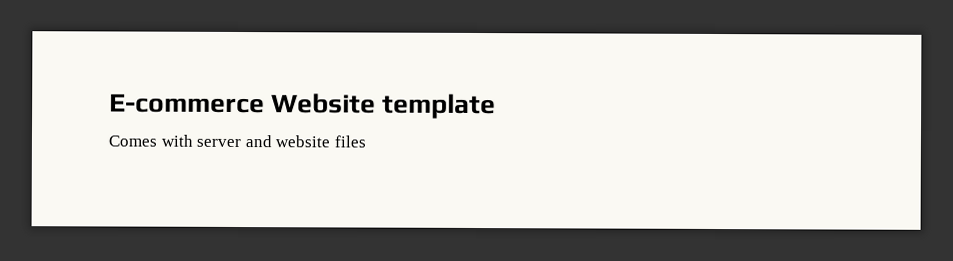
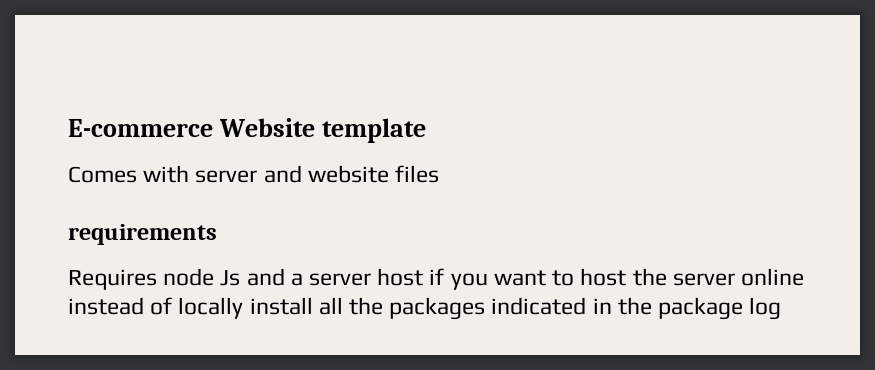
(366, 141) none -> [68,224,217,245] [68,268,804,290] [68,297,782,320] // requirements // Requires node Js and a server host if you want to host the server online instead of locally install all the packages indicated in the package log

